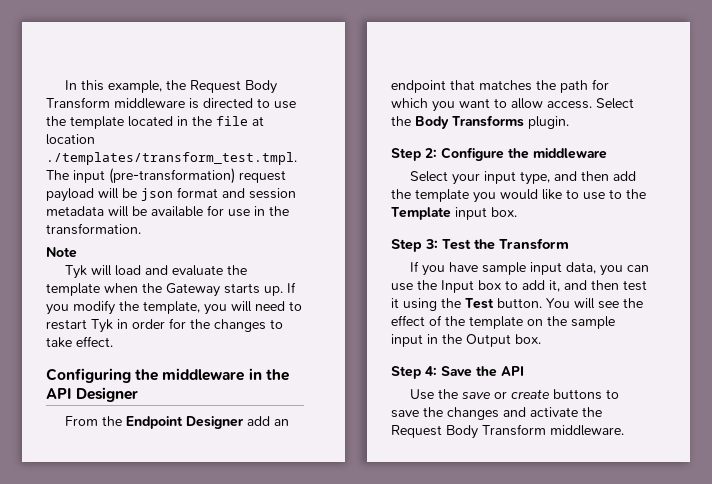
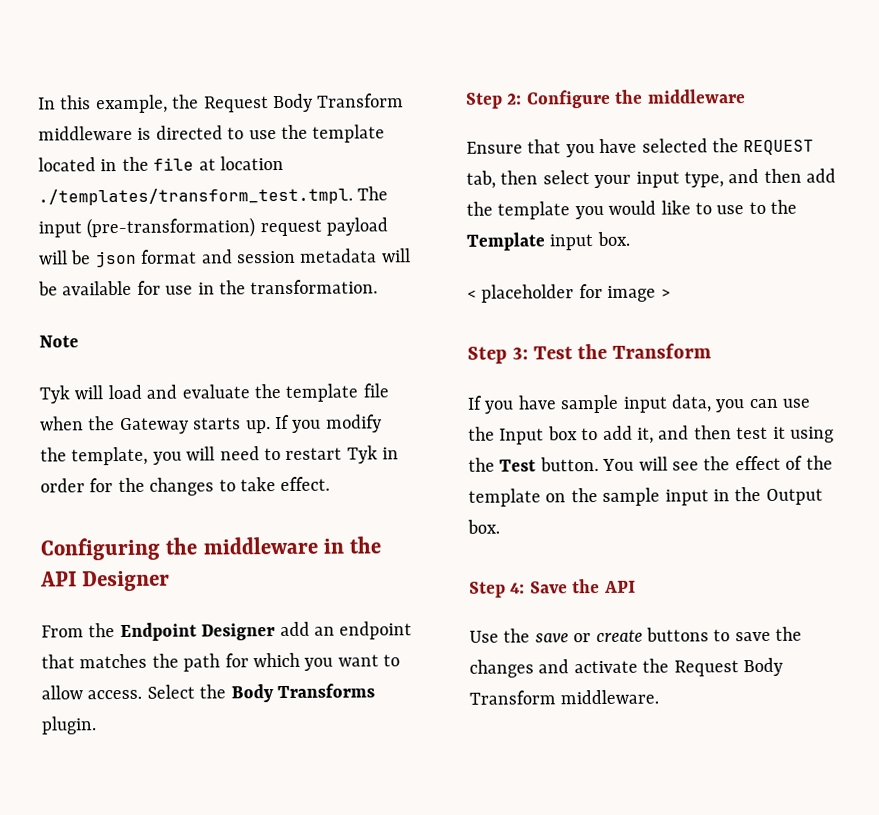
(100, 289) none -> [362,383,389,398] file
[409,171,448,182] Select -> [466,138,815,158] [466,170,590,189] Ensure that you have selected the REQUEST tab, then select
(517, 212) none -> [467,283,671,303] // < placeholder for image >

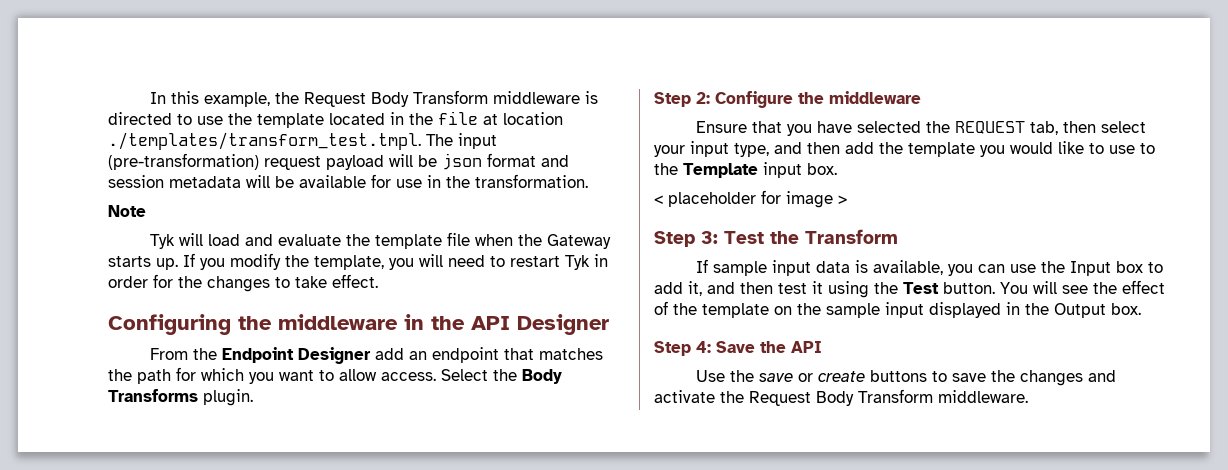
[484,394,712,414] you have sample input data, -> [713,260,944,276] sample input data is available,
(709, 497) none -> [929,302,1001,318] displayed

